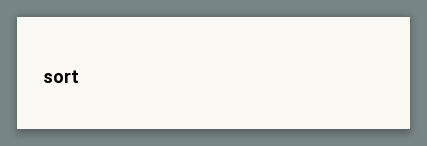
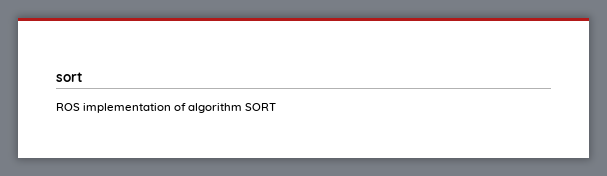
(79, 76) none -> [56,103,277,113] // ROS implementation of algorithm SORT

